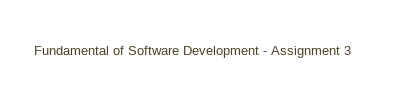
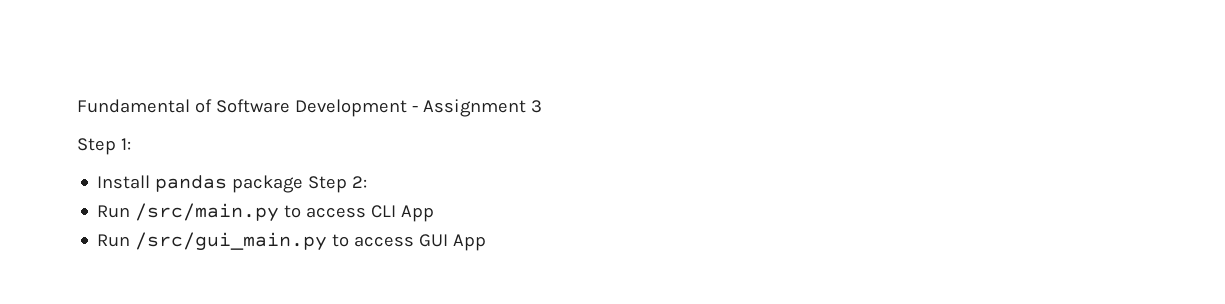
(351, 50) none -> [77,138,131,155] [97,175,368,193] [97,203,435,222] [97,232,487,251] // Step 1: // Install pandas package Step 2: // Run /src/main.py to access CLI App // Run /src/gui_main.py to access GUI App

